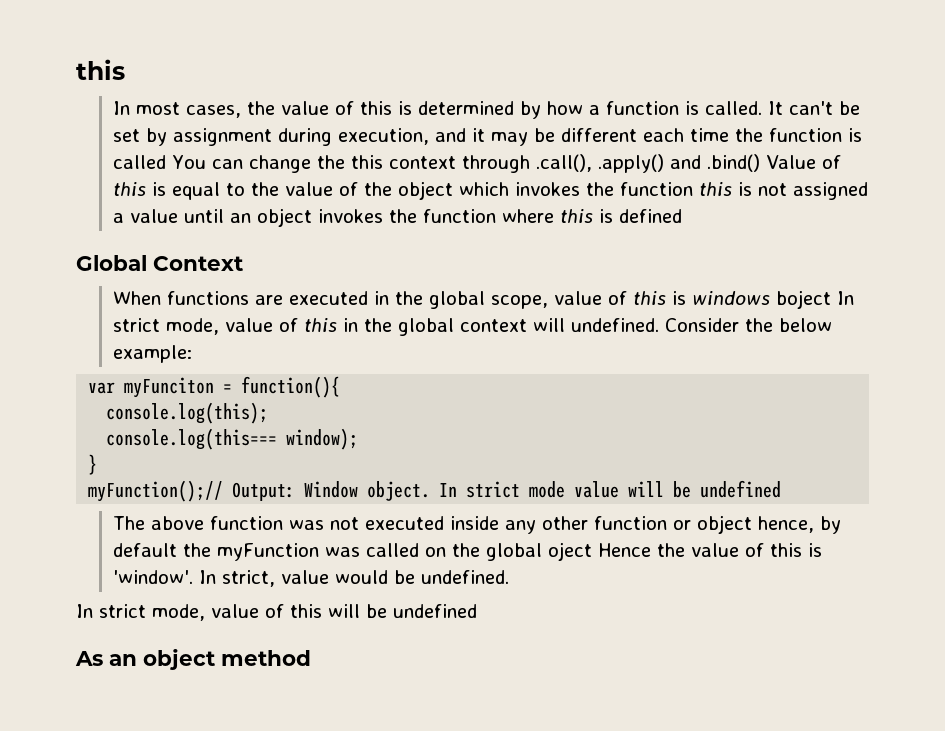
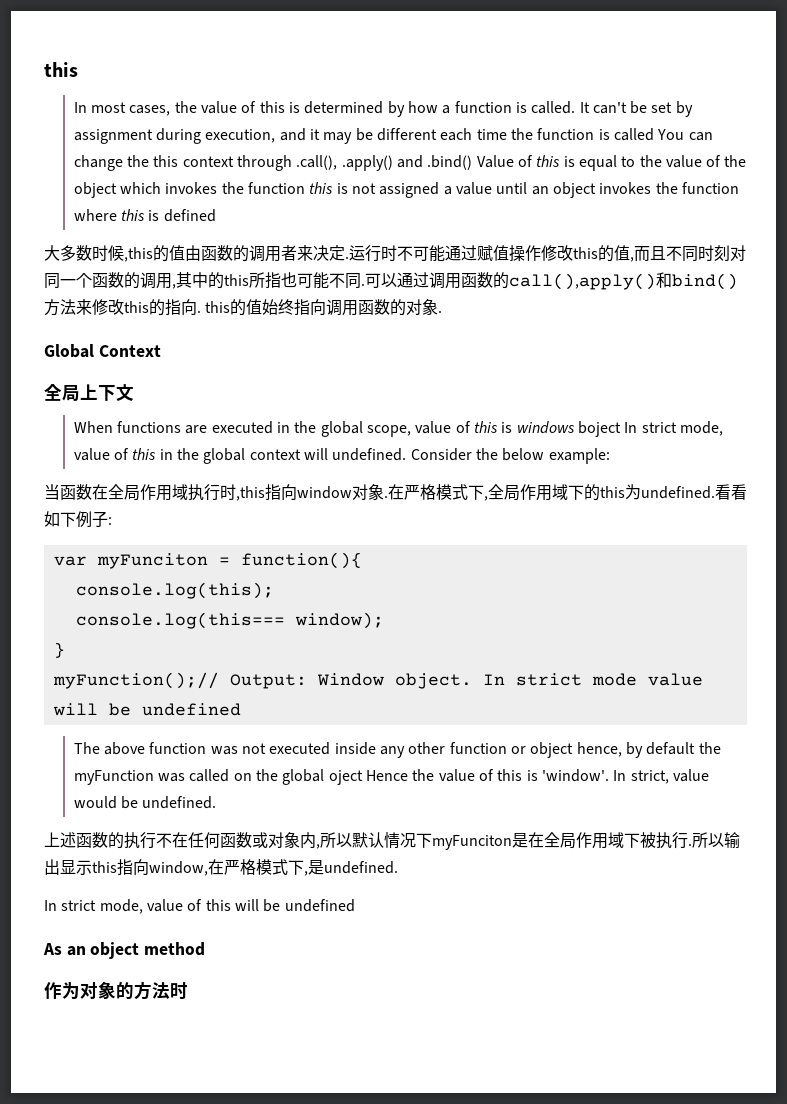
(682, 216) none -> [44,245,746,262] [44,272,738,290] [44,299,443,316] // 大多数时候,this的值由函数的调用者来决定.运行时不可能通过赋值操作修改this的值,而且不同时刻对同一个函数的调用,其中的this所指也可能不同.可以通过调用函数的call(),apply()和bind()方法来修改this的指向. this的值始终指向调用函数的对象.
(243, 263) none -> [44,383,134,402] // 全局上下文
(192, 354) none -> [44,484,747,501] [44,511,112,528] // 当函数在全局作用域执行时,this指向window对象.在严格模式下,全局作用域下的this为undefined.看看如下例子:
(509, 577) none -> [44,832,740,850] [44,859,398,876] // 上述函数的执行不在任何函数或对象内,所以默认情况下myFunciton是在全局作用域下被执行.所以输出显示this指向window,在严格模式下,是undefined.
(311, 658) none -> [44,981,188,1000] // 作为对象的方法时

